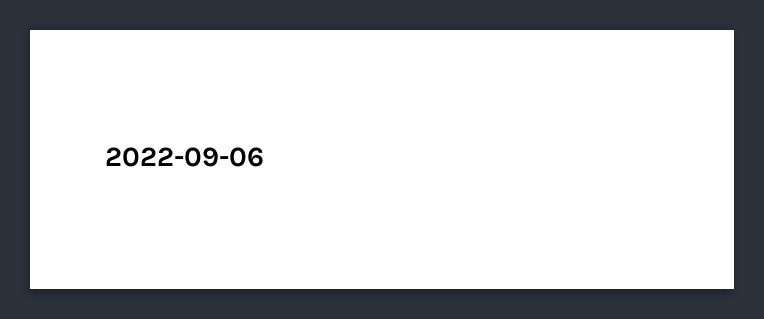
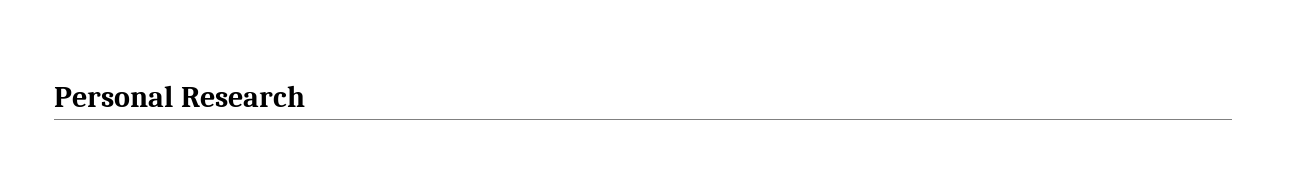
[105,147,264,167] 2022-09-06 -> [54,85,305,107] Personal Research

